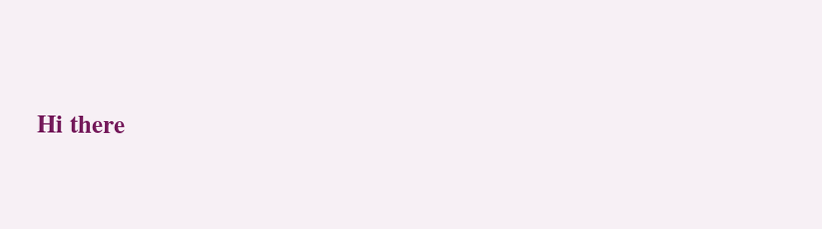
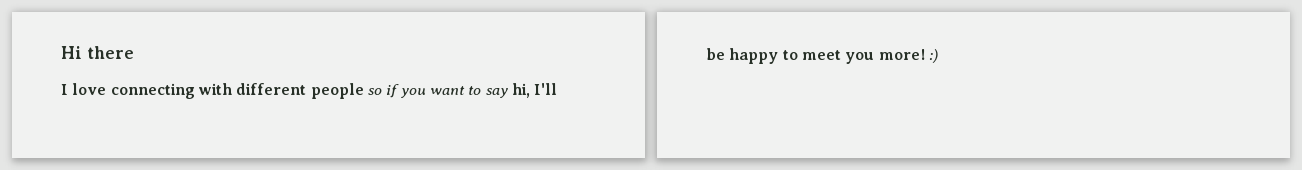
(125, 124) none -> [61,83,558,99] [706,48,938,64] // I love connecting with different people so if you want to say hi, I'll be happy to meet you more! :)

